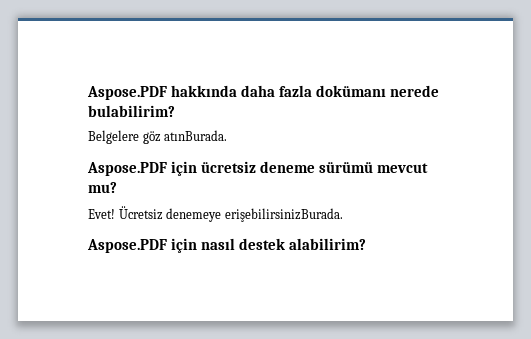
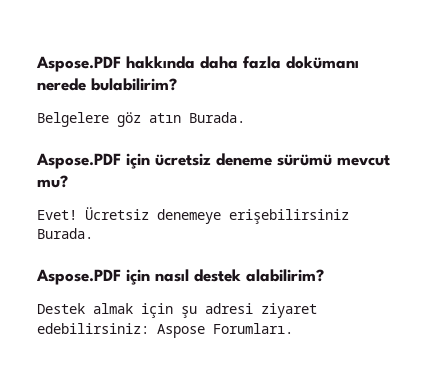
[164,130,228,141] atınBurada. -> [149,112,245,123] atın Burada.
[224,208,343,222] erişebilirsinizBurada. -> [229,209,349,224] [37,228,93,239] erişebilirsiniz Burada.
(366, 244) none -> [37,303,317,318] [37,323,293,338] // Destek almak için şu adresi ziyaret edebilirsiniz: Aspose Forumları.

